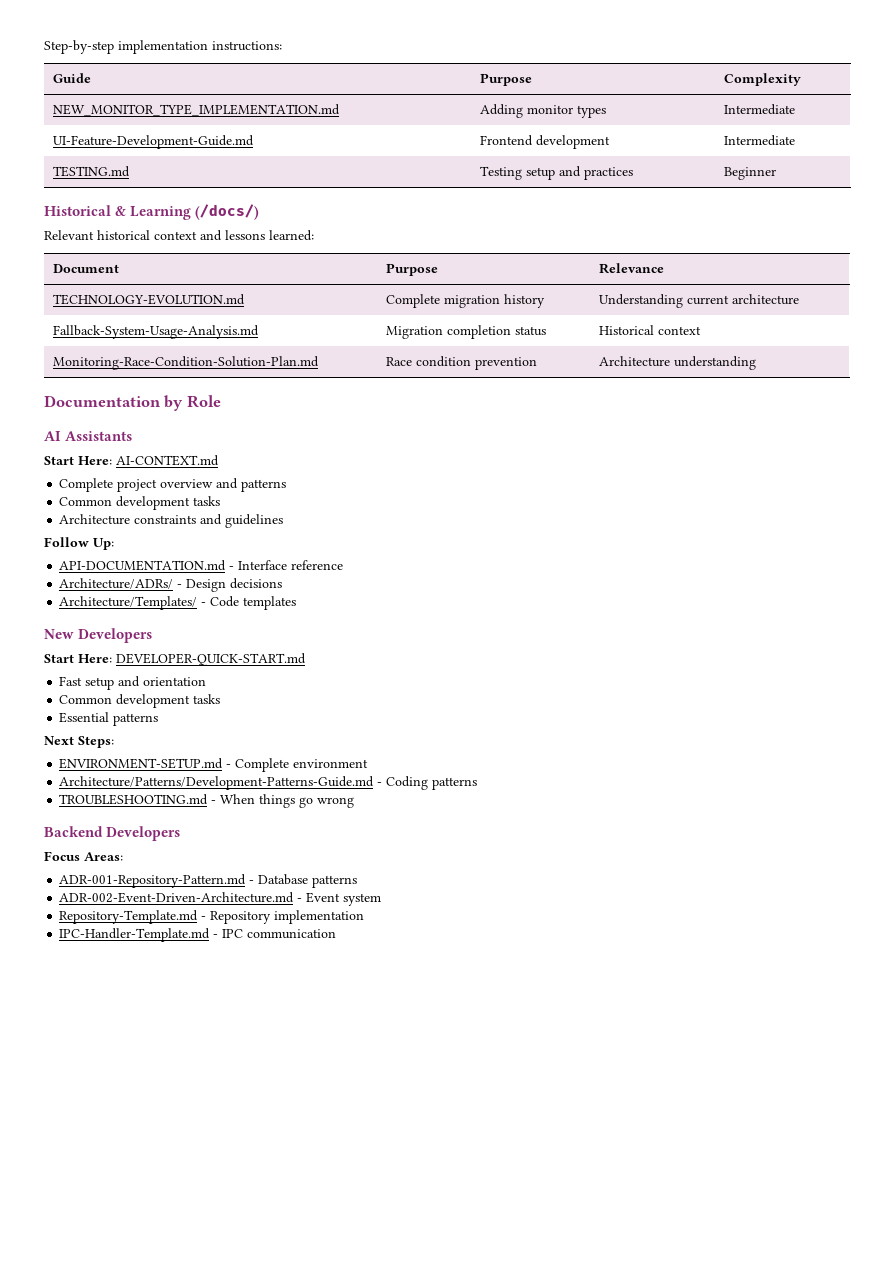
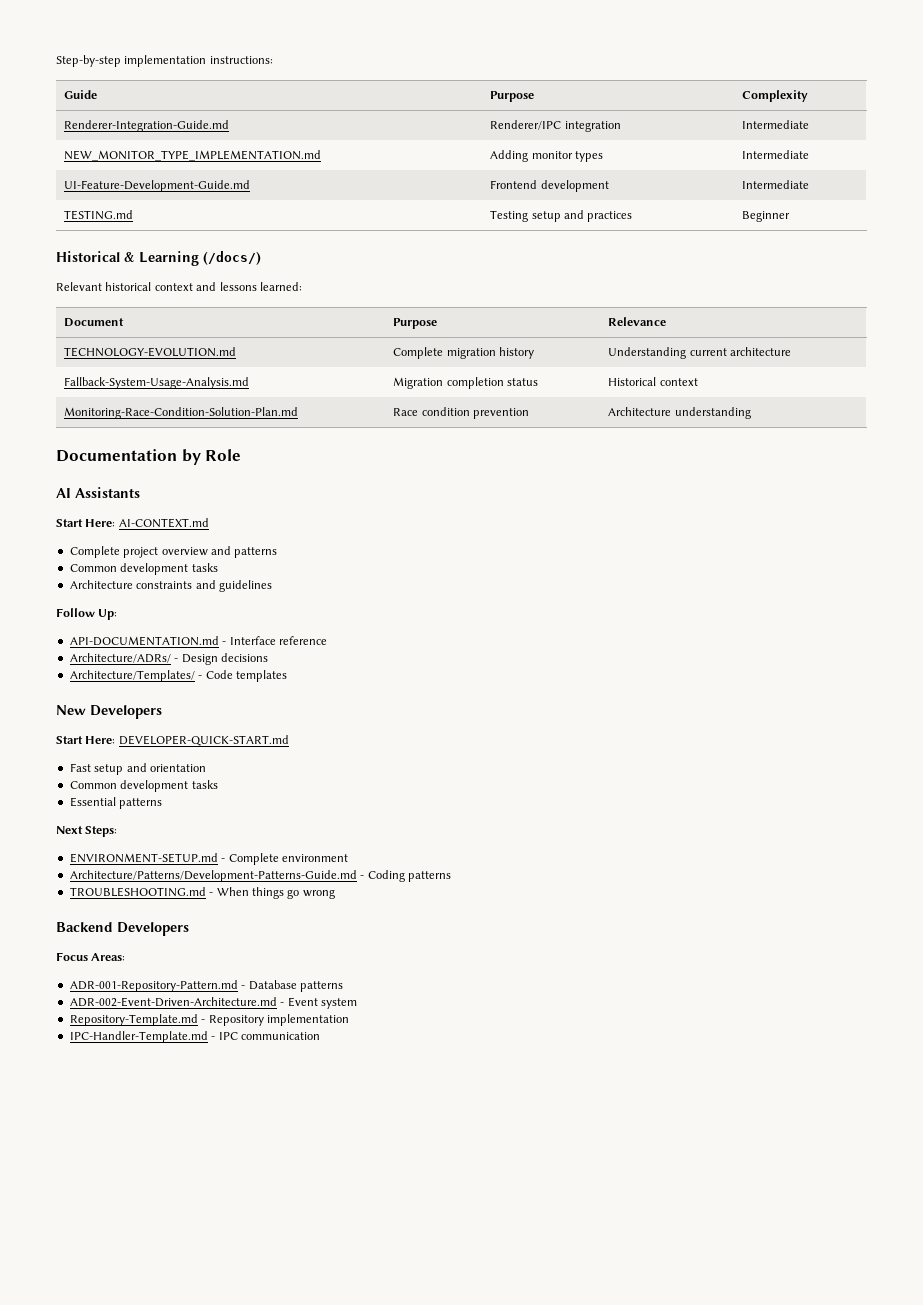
(801, 79) none -> [64,120,230,132] [490,120,621,132] [742,120,810,129] // Renderer-Integration-Guide.md | Renderer/IPC integration | Intermediate

